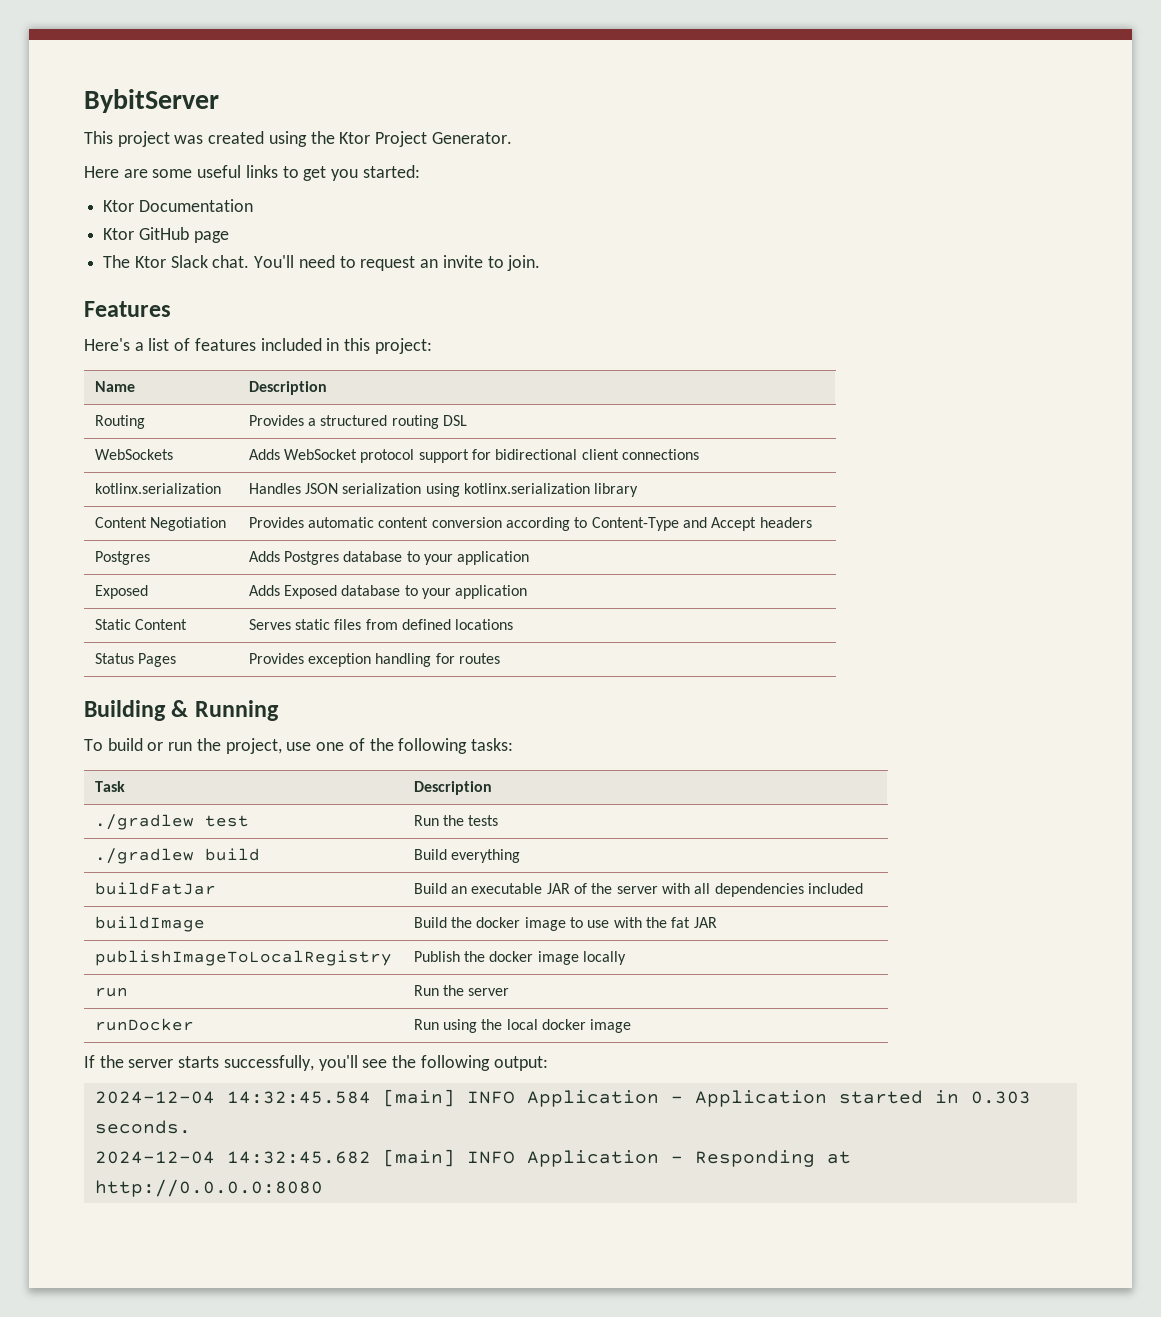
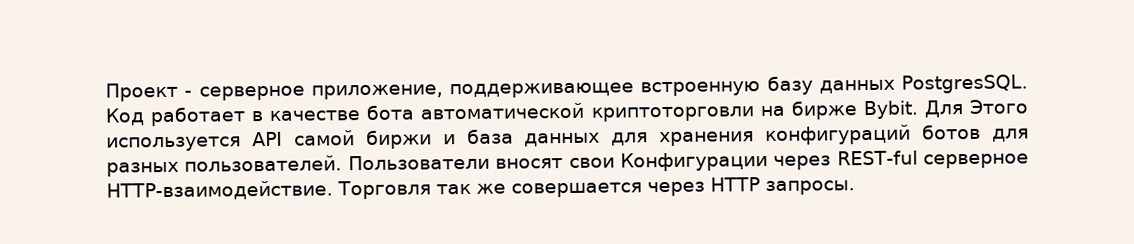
[84,89,219,113] [84,131,512,147] [84,165,420,181] [103,199,253,212] [103,227,229,243] [103,255,541,271] [84,301,171,317] [84,338,432,354] [94,381,135,392] [248,381,327,395] [94,415,145,429] [248,415,467,429] [94,449,173,460] [248,449,699,463] [94,483,221,494] [248,483,639,497] [94,517,226,531] [248,517,812,531] [94,551,150,565] [248,551,530,565] [94,585,148,599] [248,585,528,599] [94,619,187,630] [248,619,514,630] [94,653,176,667] [248,653,500,667] [84,700,279,721] [84,738,513,754] [94,781,125,792] [413,781,492,795] [94,814,249,830] [413,815,499,826] [94,848,260,864] [413,849,520,863] [94,882,216,895] [413,883,863,897] [94,916,205,932] [413,917,717,931] [94,950,392,966] [413,951,626,965] [94,987,128,997] [413,985,510,996] [94,1018,194,1031] [413,1019,632,1033] [84,1055,548,1071] [94,1089,1031,1107] [94,1120,191,1134] [94,1149,851,1167] [94,1179,323,1197] BybitServer // This project was created using the Ktor Project Generator. // Here are some useful links to get you started: // Ktor Documentation // Ktor GitHub page // The Ktor Slack chat. You'll need to request an invite to join. // Features // Here's a list of features included in this project: // Name | Description // Routing | Provides a structured routing DSL // WebSockets | Adds WebSocket protocol support for bidirectional client connections // kotlinx.serialization | Handles JSON serialization using kotlinx.serialization library // Content Negotiation | Provides automatic content conversion according to Content-Type and Accept headers // Postgres | Adds Postgres database to your application // Exposed | Adds Exposed database to your application // Static Content | Serves static files from defined locations // Status Pages | Provides exception handling for routes // Building & Running // To build or run the project, use one of the following tasks: // Task | Description // ./gradlew test | Run the tests // ./gradlew build | Build everything // buildFatJar | Build an executable JAR of the server with all dependencies included // buildImage | Build the docker image to use with the fat JAR // publishImageToLocalRegistry | Publish the docker image locally // run | Run the server // runDocker | Run using the local docker image // If the server starts successfully, you'll see the following output: // 2024-12-04 14:32:45.584 [main] INFO Application - Application started in 0.303 seconds. // 2024-12-04 14:32:45.682 [main] INFO Application - Responding at http://0.0.0.0:8080 -> [105,74,1029,102] [105,99,1028,127] [106,123,1029,152] [106,150,1029,177] [106,177,855,201] Проект - серверное приложение, поддерживающее встроенную базу данных PostgresSQL. Код работает в качестве бота автоматической криптоторговли на бирже Bybit. Для Этого используется API самой биржи и база данных для хранения конфигураций ботов для разных пользователей. Пользователи вносят свои Конфигурации через REST-ful серверное HTTP-взаимодействие. Торговля так же совершается через HTTP запросы.

